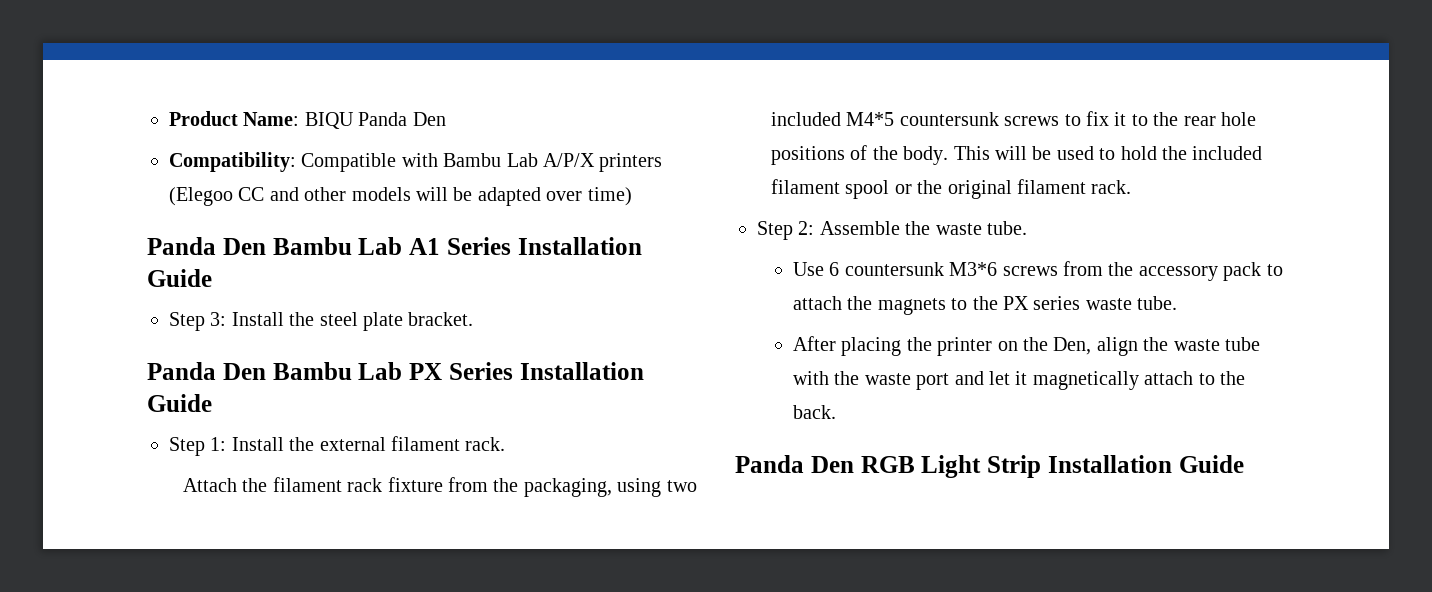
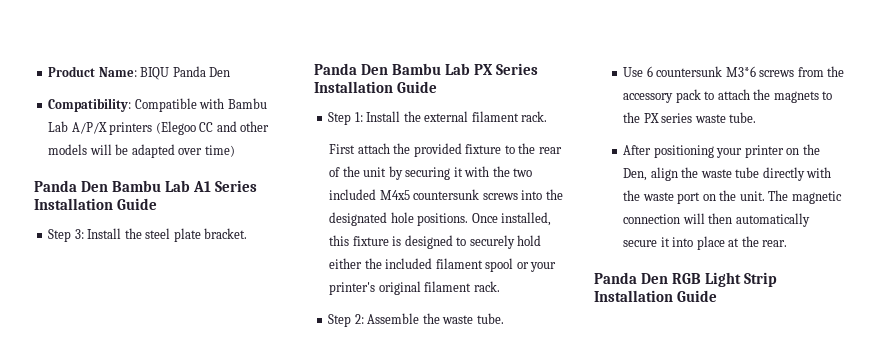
[182,477,697,497] [770,111,1256,126] [770,145,1157,165] Attach the filament rack fixture from the packaging, using two included M4*5 countersunk screws to fix it to the rear hole positions of the body. This will be used to hold -> [329,143,562,157] [329,166,533,180] [329,189,563,200] [329,212,552,226] [329,235,542,249] [329,258,363,269] First attach the provided fixture to the rear of the unit by securing it with the two included M4x5 countersunk screws into the designated hole positions. Once installed, this fixture is designed to securely hold either
[917,180,943,194] the -> [530,262,557,272] [329,282,376,295] your printer's
[841,337,932,356] placing the -> [653,145,743,158] positioning your
(1260, 344) none -> [762,167,805,181] directly
[954,371,1245,390] [792,405,836,419] and let it magnetically attach to the back. -> [702,190,842,204] [623,213,810,227] [623,236,788,250] on the unit. The magnetic connection will then automatically secure it into place at the rear.

